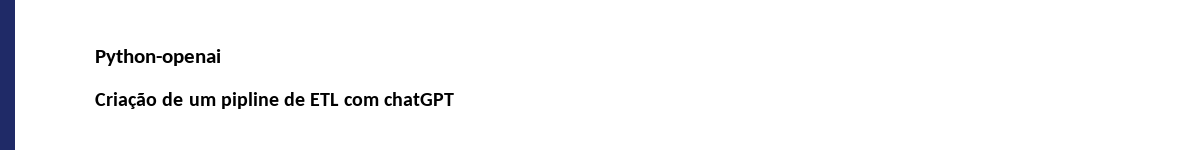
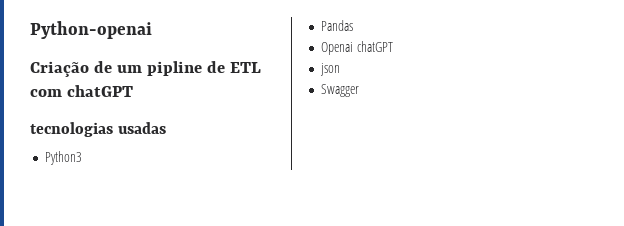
(454, 99) none -> [30,122,166,137] [44,151,82,165] [320,20,353,31] [320,41,393,55] [319,63,340,76] [320,84,359,97] // tecnologias usadas // Python3 // Pandas // Openai chatGPT // json // Swagger

